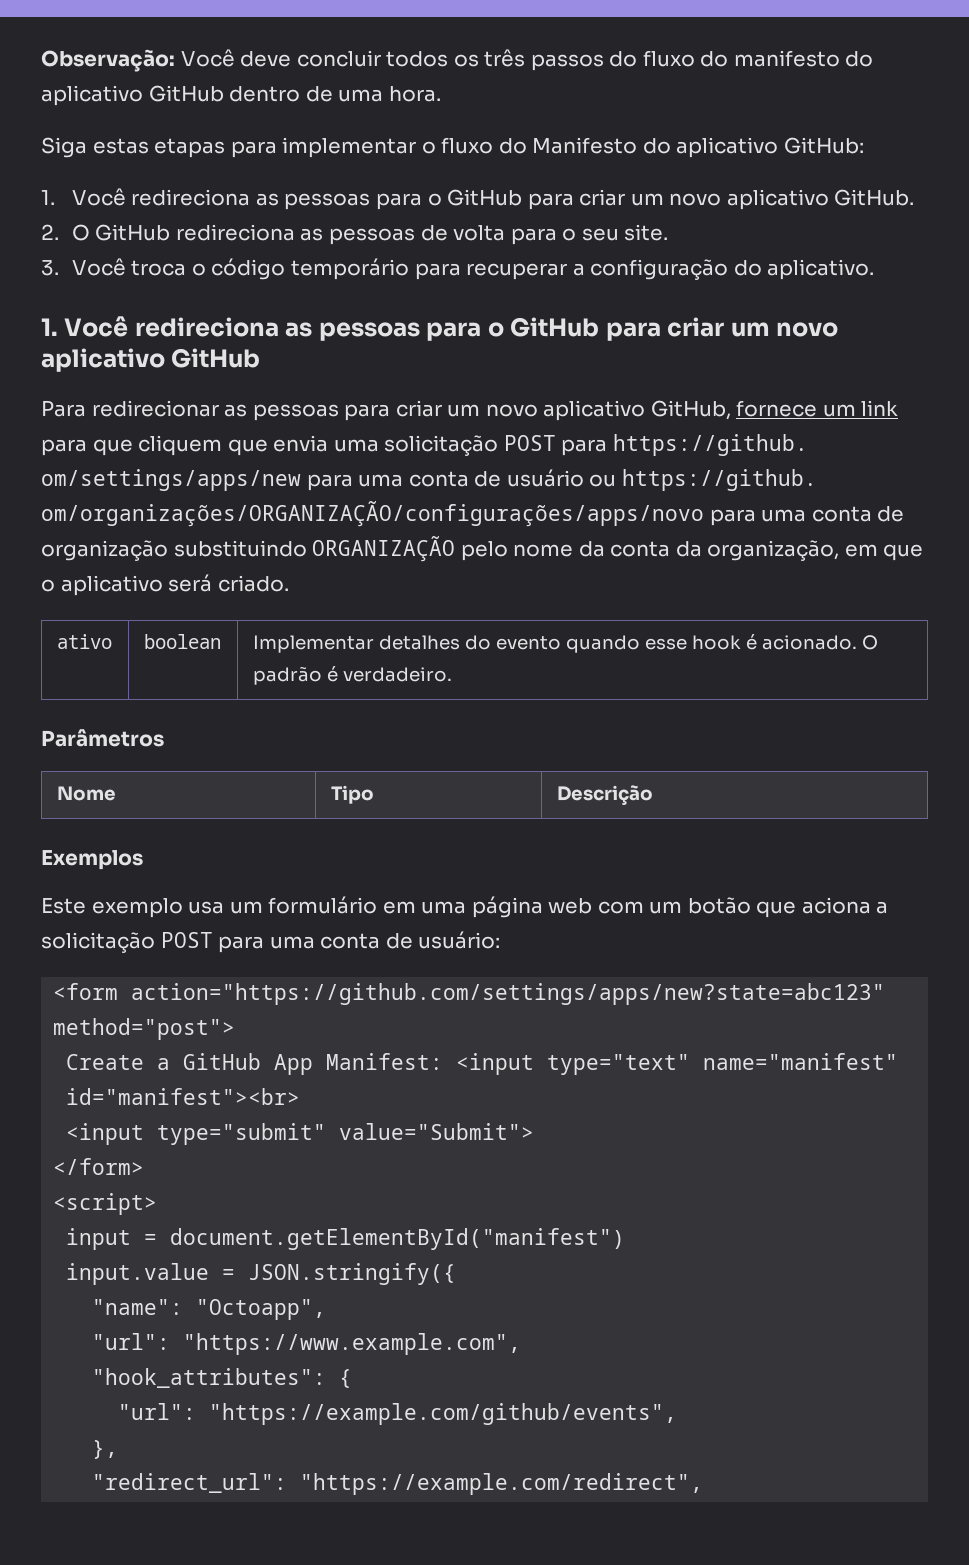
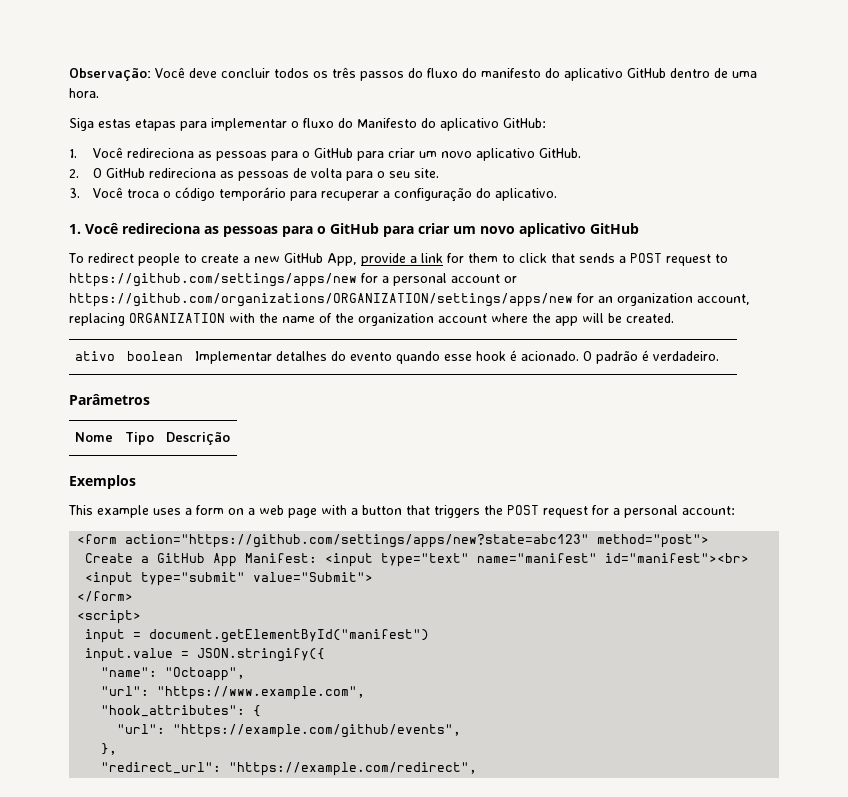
[41,400,899,421] [41,434,808,456] [41,469,817,491] [41,501,905,527] [41,536,924,562] [41,574,289,596] Para redirecionar as pessoas para criar um novo aplicativo GitHub, fornece um link para que cliquem que envia uma solicitação POST para https://github. om/settings/apps/new para uma conta de usuário ou https://github. om/organizações/ORGANIZAÇÃO/configurações/apps/novo para uma conta de organização substituindo ORGANIZAÇÃO pelo nome da conta da organização, em que o aplicativo será criado. -> [68,253,728,266] [69,273,517,287] [69,293,750,307] [69,313,674,326] To redirect people to create a new GitHub App, provide a link for them to click that sends a POST request to https://github.com/settings/apps/new for a personal account or https://github.com/organizations/ORGANIZATION/settings/apps/new for an organization account, replacing ORGANIZATION with the name of the organization account where the app will be created.
[41,896,889,918] [41,931,501,953] Este exemplo usa um formulário em uma página web com um botão que aciona a solicitação POST para uma conta de usuário: -> [68,505,735,518] This example uses a form on a web page with a button that triggers the POST request for a personal account:

